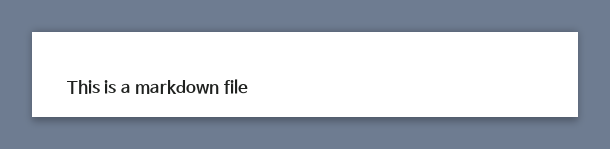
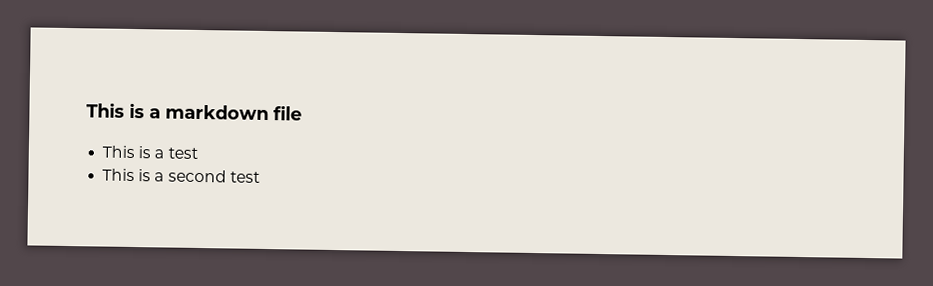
(248, 86) none -> [102,145,198,159] [102,168,260,183] // This is a test // This is a second test

